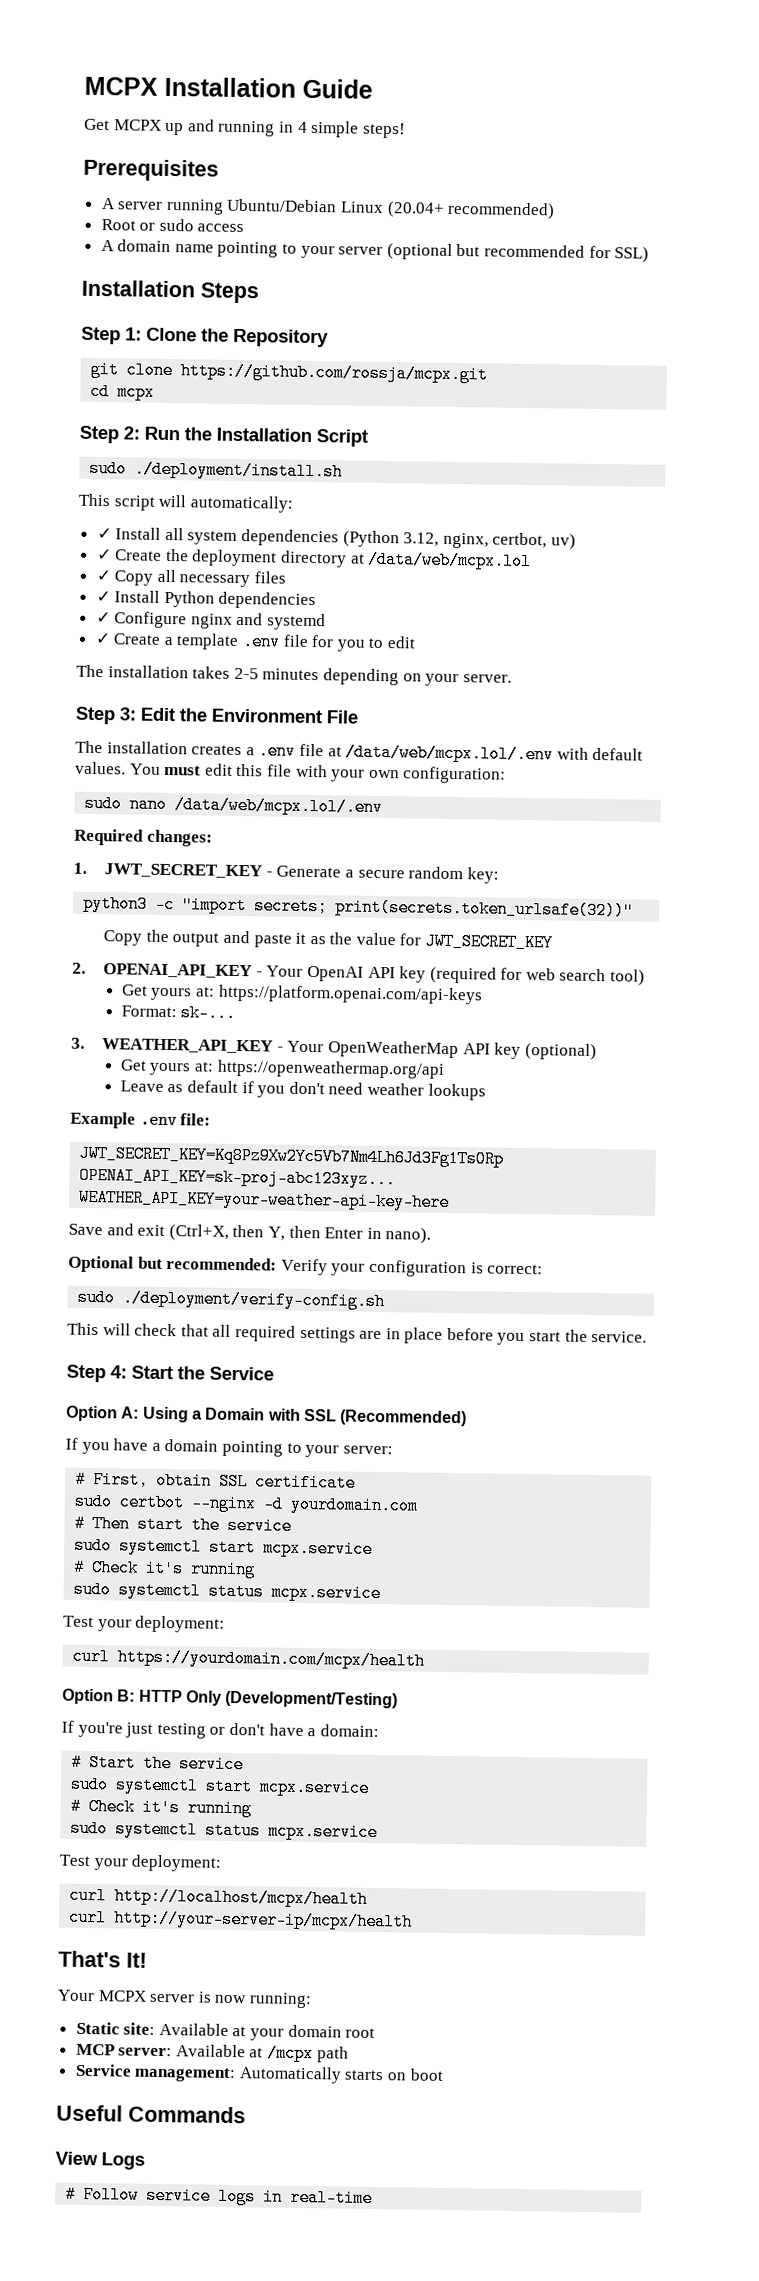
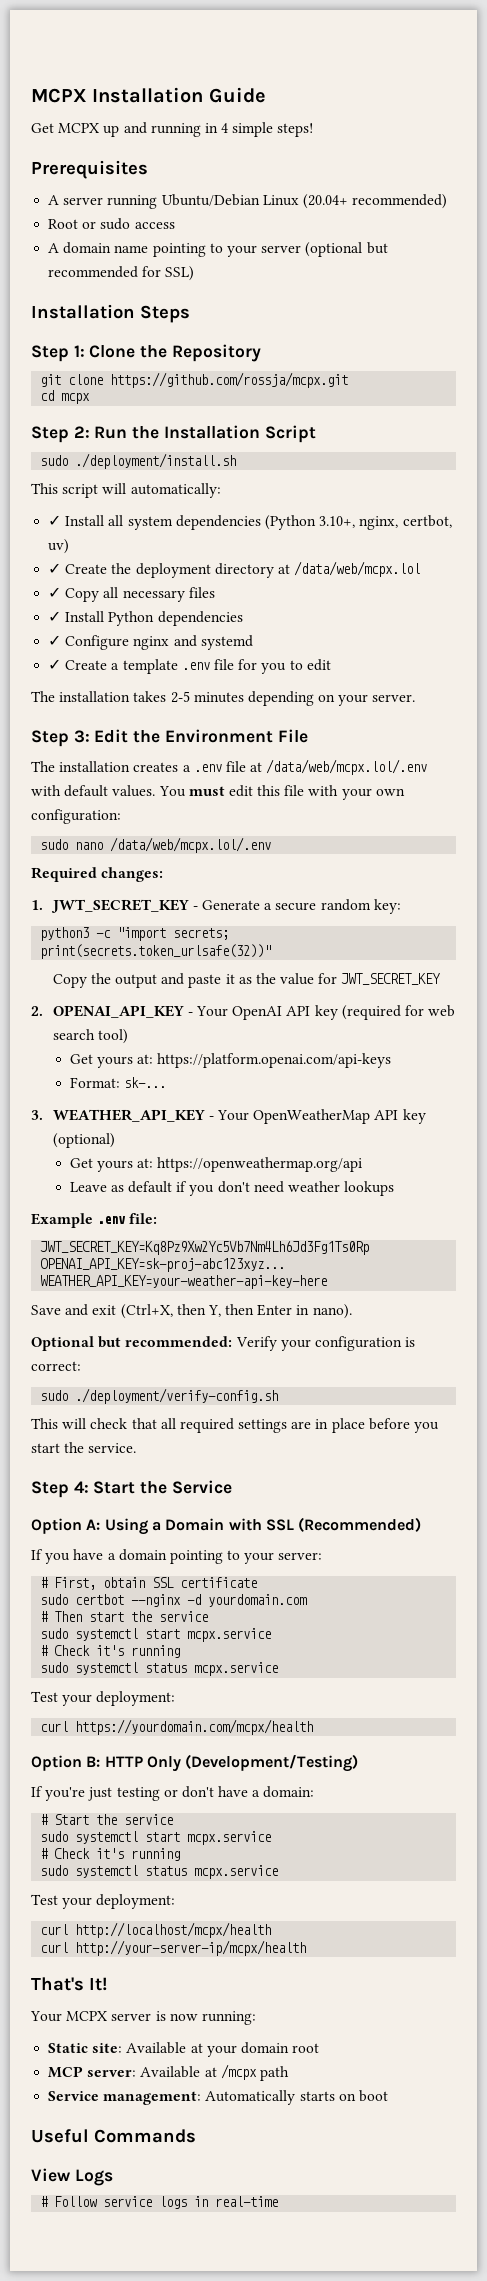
[403,532,440,547] 3.12, -> [319,516,356,528] 3.10+,

